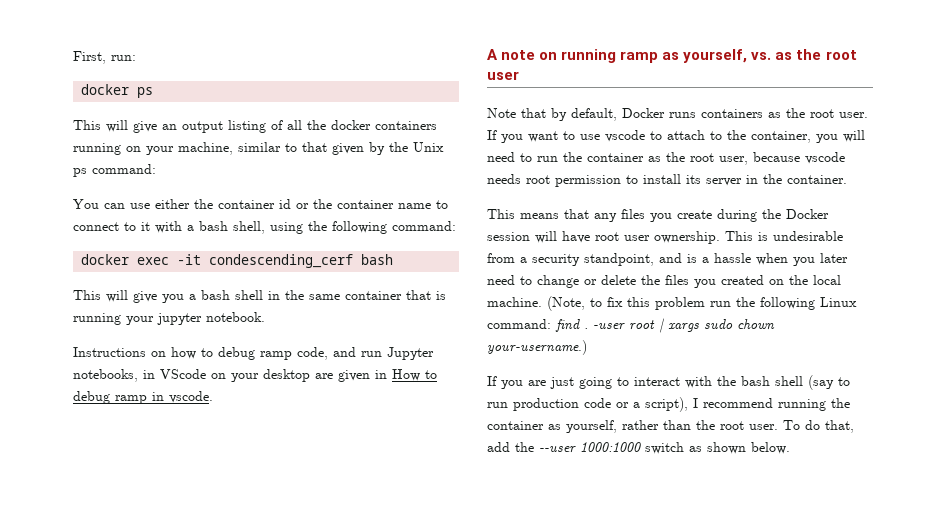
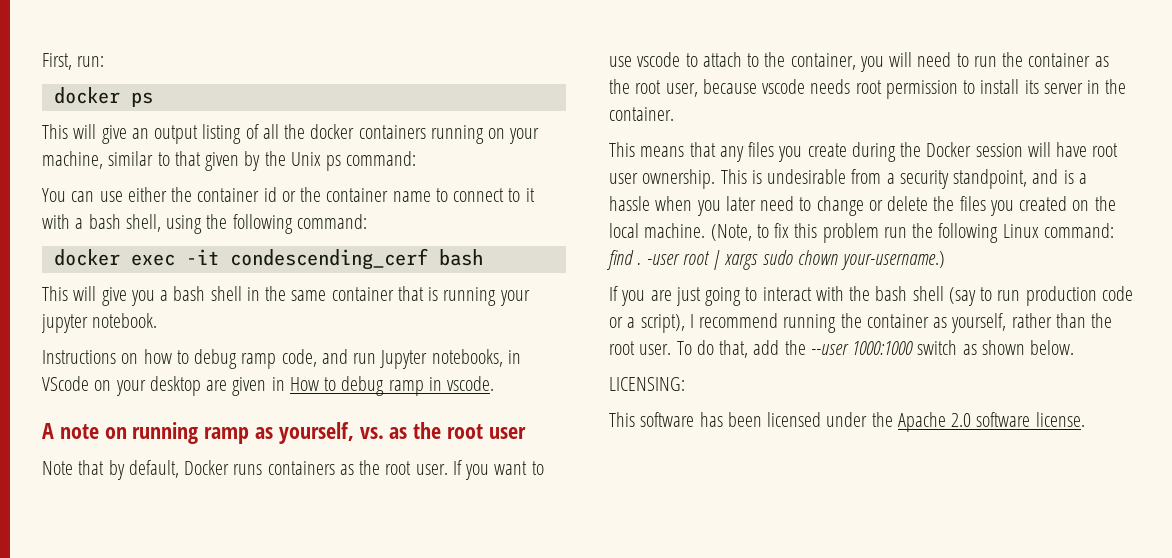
(790, 448) none -> [609,377,685,391] [609,412,1085,432] // LICENSING: // This software has been licensed under the Apache 2.0 software license.

